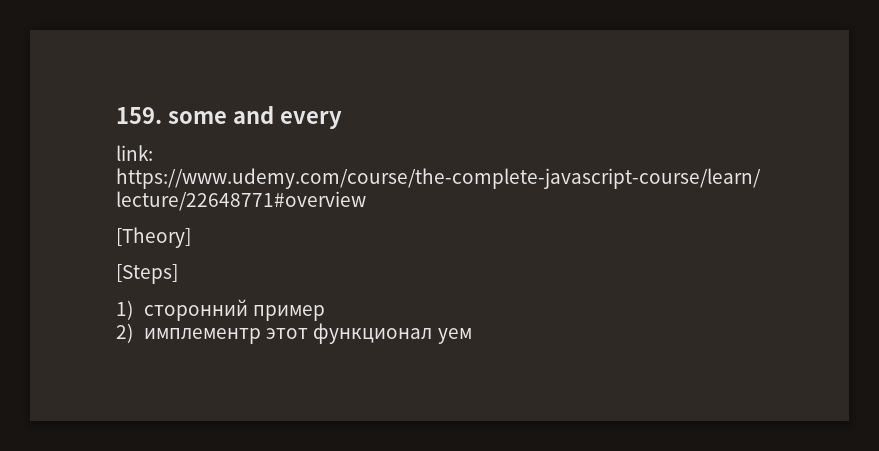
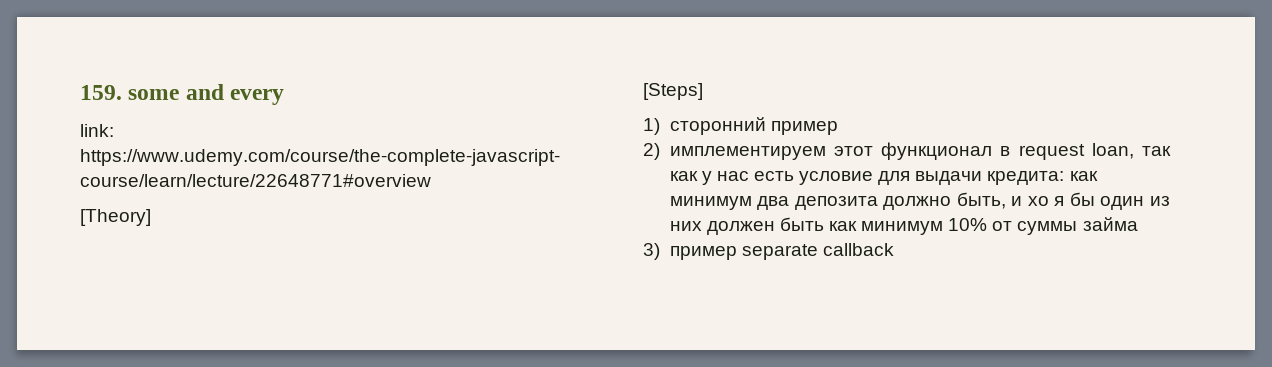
[144,328,262,344] имплементр -> [669,146,826,160] имплементируем
[437,328,472,344] уем -> [1000,143,1171,160] [669,171,1098,185] [669,192,1170,210] [669,217,1138,235] [643,243,894,260] в request loan, так как у нас есть условие для выдачи кредита: как минимум два депозита должно быть, и хо я бы один из них должен быть как минимум 10% от суммы займа // 3) пример separate callback

